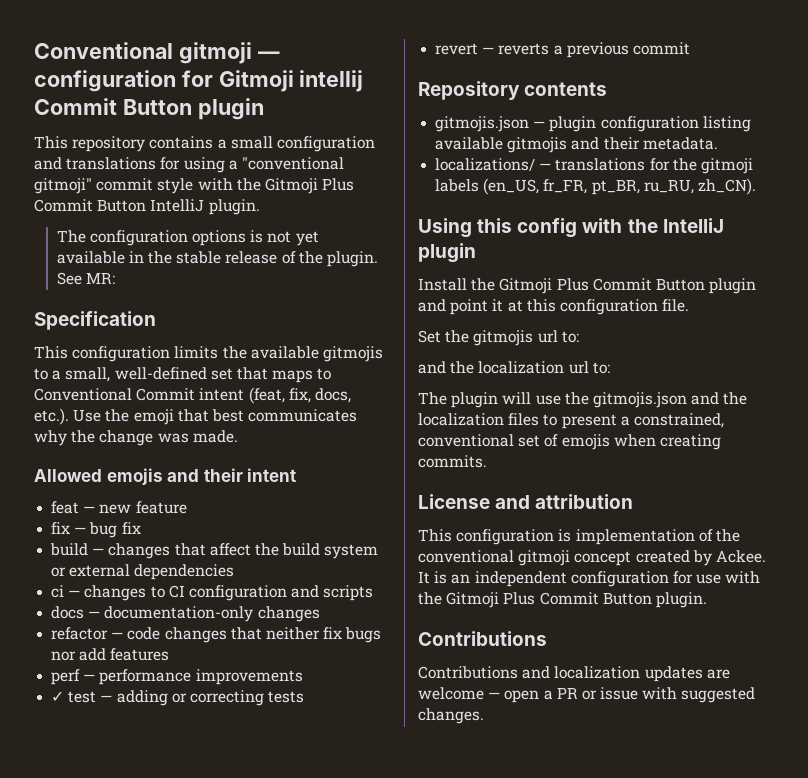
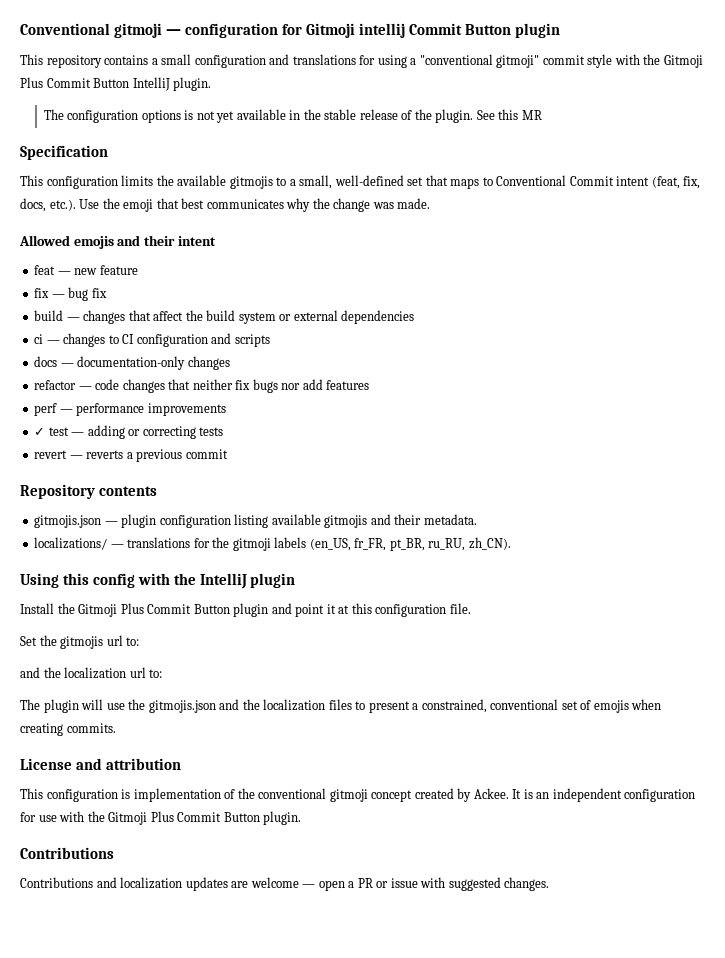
[85,272,115,284] MR: -> [498,109,542,120] this MR

